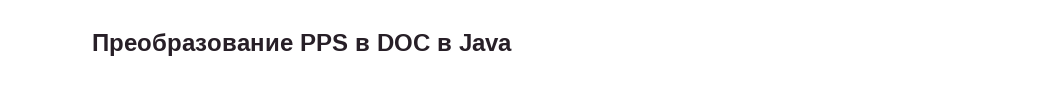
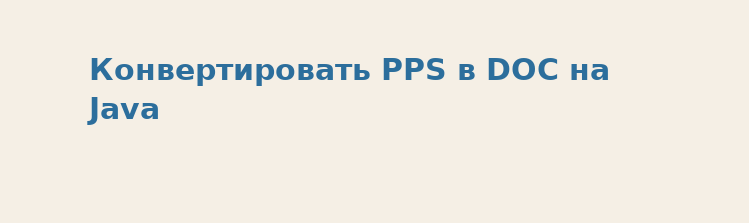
[92,33,293,56] Преобразование -> [89,58,371,86] Конвертировать
[437,38,452,51] в -> [569,64,610,80] на

